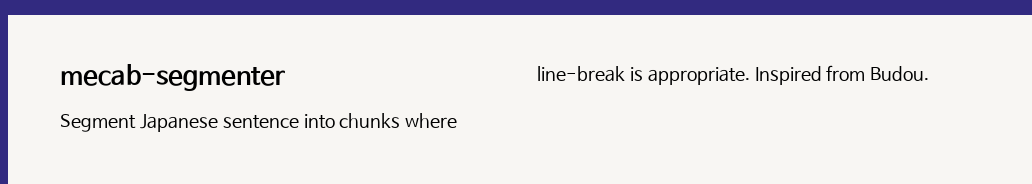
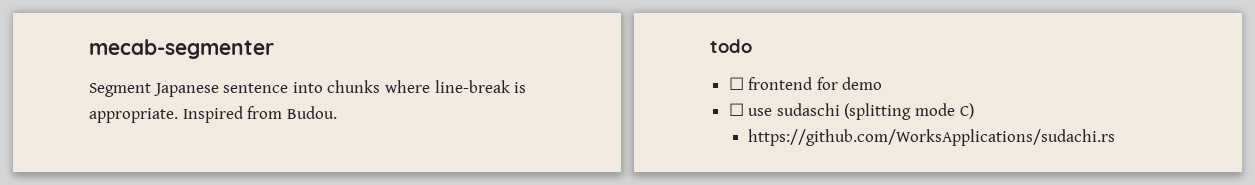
(930, 73) none -> [710,39,752,53] [728,77,883,90] [728,103,974,120] [747,129,1115,146] // todo // ☐ frontend for demo // ☐ use sudaschi (splitting mode C) // https://github.com/WorksApplications/sudachi.rs

